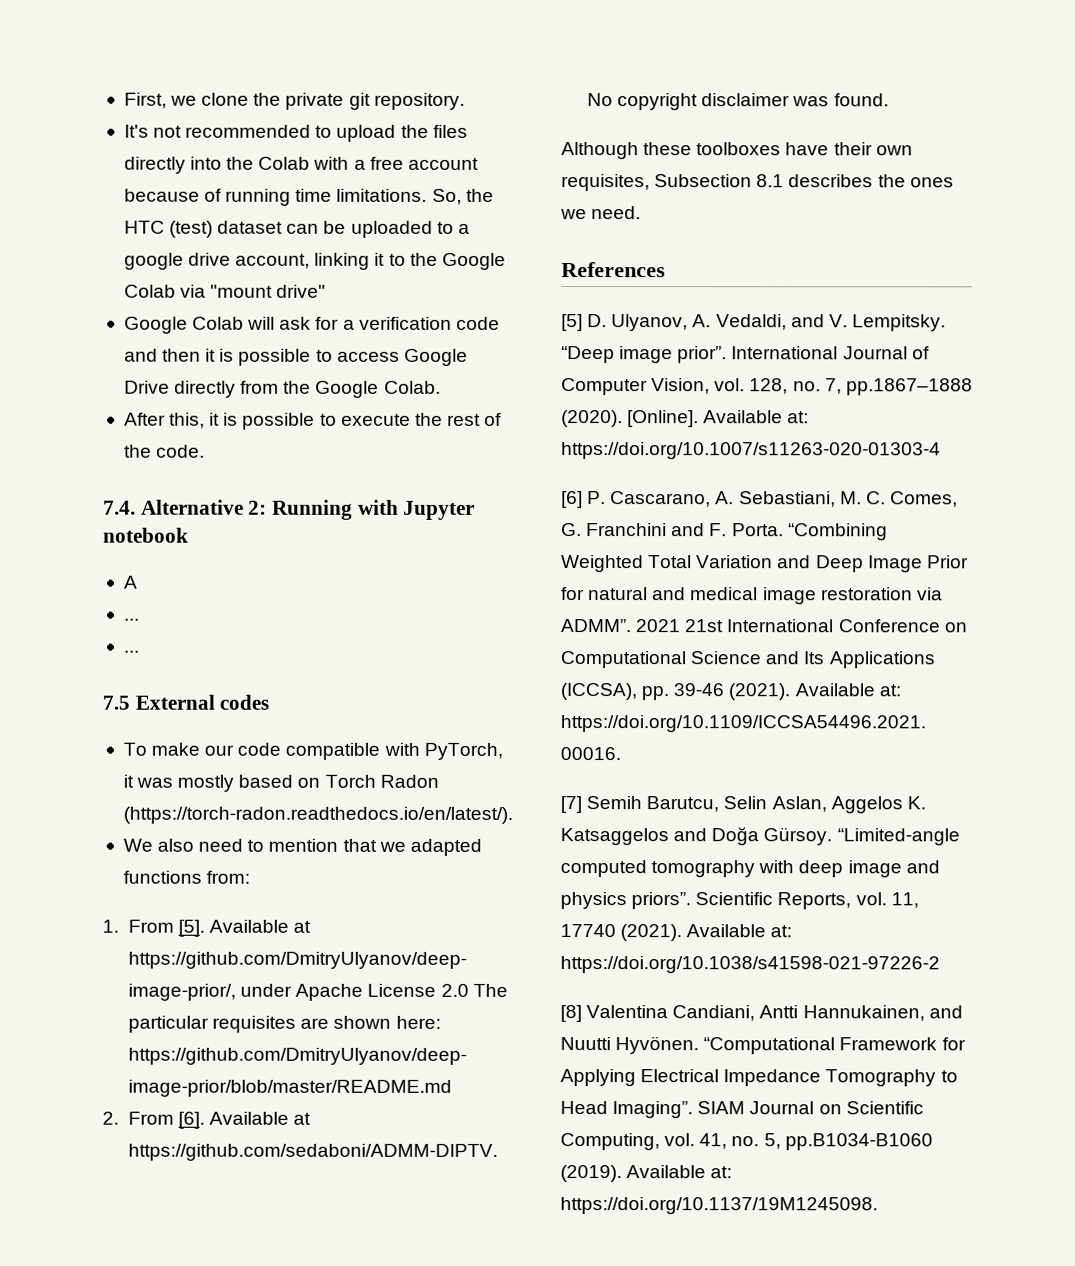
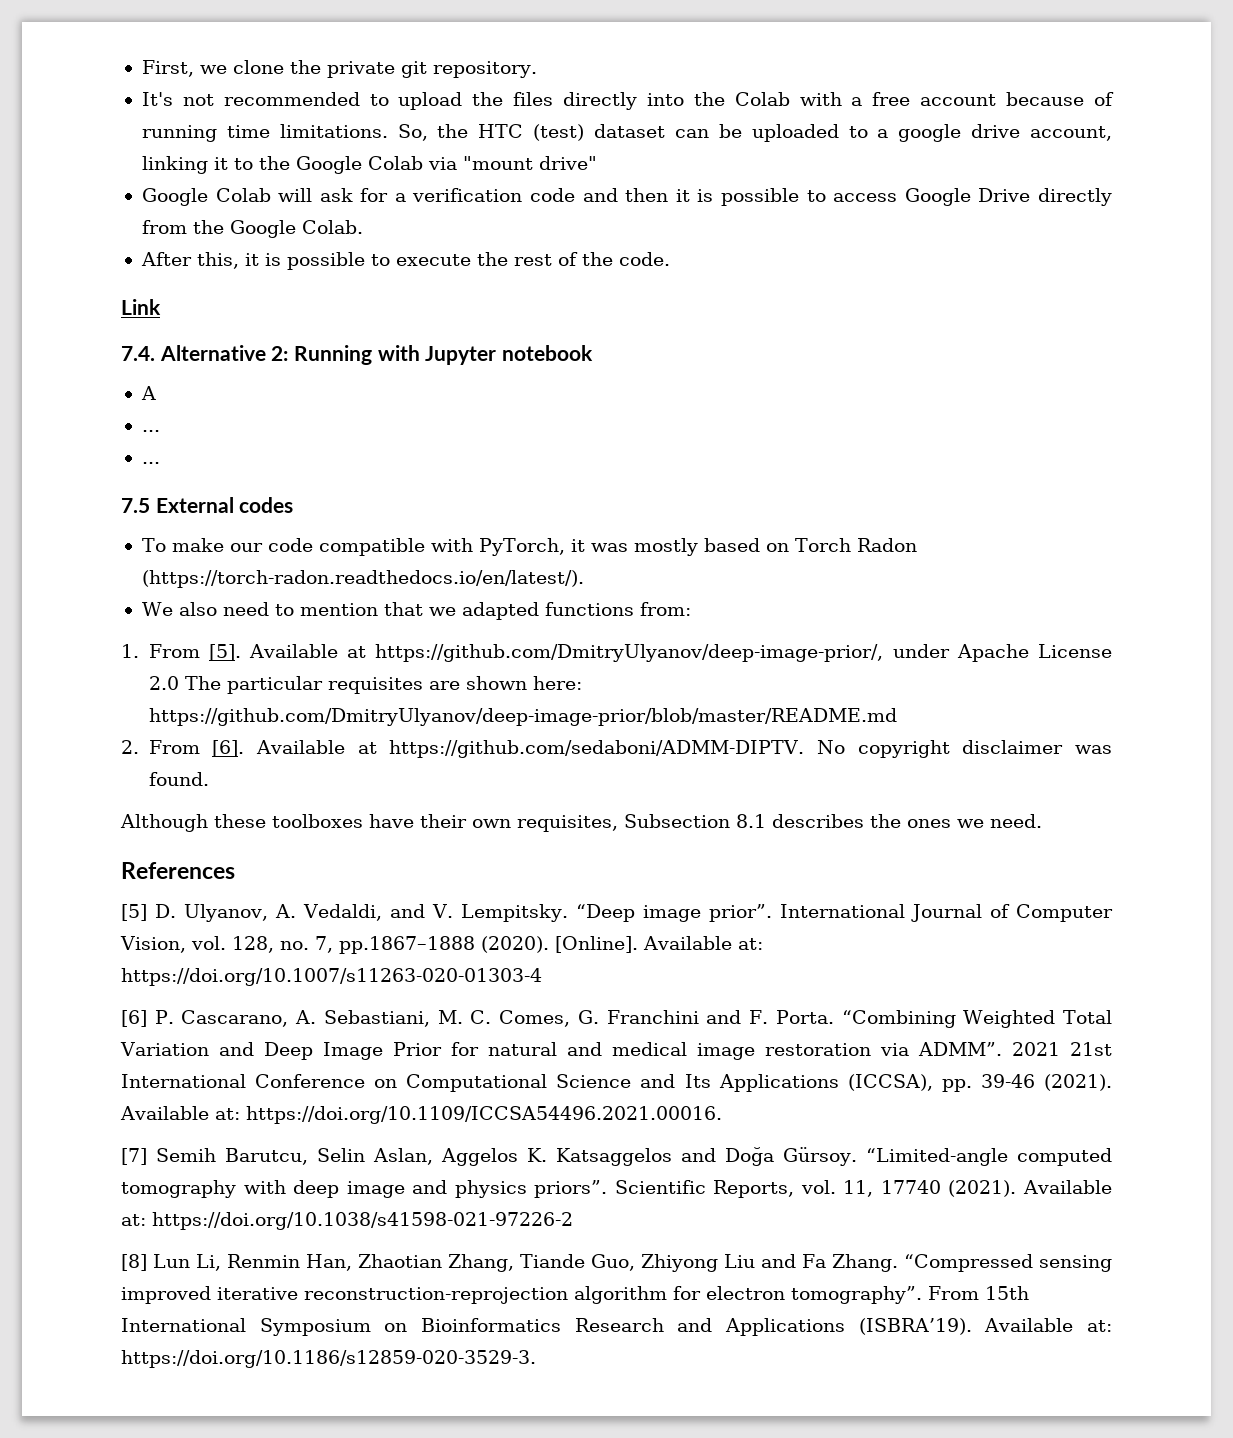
(206, 451) none -> [121,299,161,315] // Link
[586,1005,963,1022] [560,1036,966,1055] [560,1069,958,1087] [560,1101,924,1119] [560,1133,933,1151] [560,1165,733,1183] [560,1197,878,1215] Valentina Candiani, Antti Hannukainen, and Nuutti Hyvönen. “Computational Framework for Applying Electrical Impedance Tomography to Head Imaging”. SIAM Journal on Scientific Computing, vol. 41, no. 5, pp.B1034-B1060 (2019). Available at: https://doi.org/10.1137/19M1245098. -> [153,1254,1112,1272] [121,1286,1029,1304] [121,1318,1112,1336] [121,1350,536,1368] Lun Li, Renmin Han, Zhaotian Zhang, Tiande Guo, Zhiyong Liu and Fa Zhang. “Compressed sensing improved iterative reconstruction-reprojection algorithm for electron tomography”. From 15th International Symposium on Bioinformatics Research and Applications (ISBRA’19). Available at: https://doi.org/10.1186/s12859-020-3529-3.

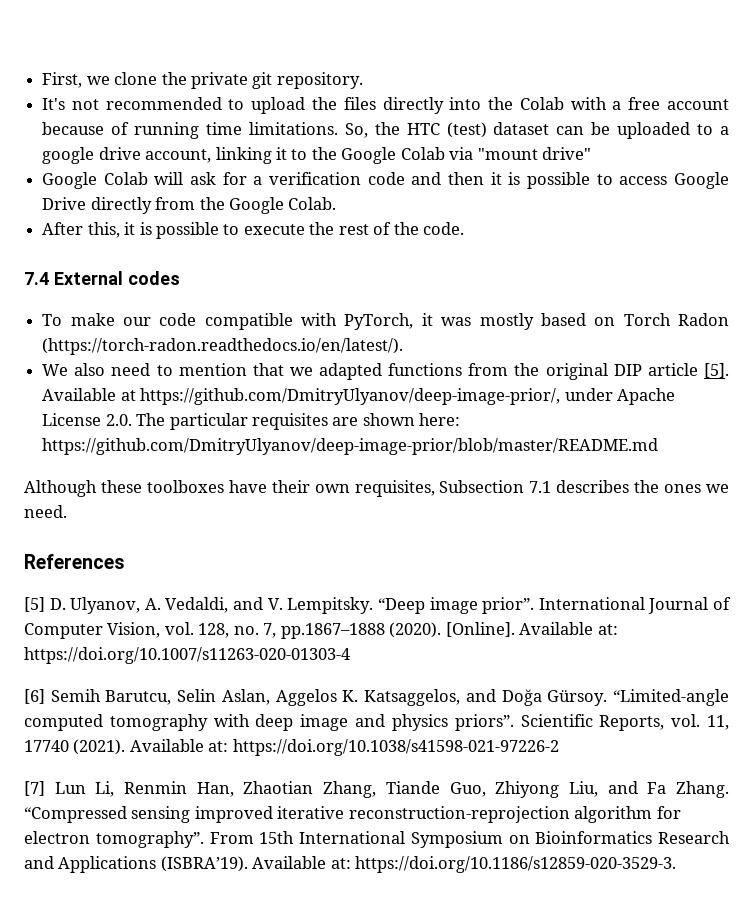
[121,299,161,315] [121,345,594,365] [140,386,156,400] [141,430,160,432] [141,462,160,464] [121,498,150,513] Link // 7.4. Alternative 2: Running with Jupyter notebook // A // ... // ... // 7.5 -> [24,272,49,285] 7.4
[639,602,691,616] [121,644,200,658] from: // 1. From -> [468,363,698,380] from the original DIP article
[148,676,179,690] 2.0 -> [105,414,132,426] 2.0.
[121,740,1112,758] [148,772,209,786] // 2. From [6]. Available at https://github.com/sedaboni/ADMM-DIPTV. No copyright disclaimer was found. -> (659, 446) none
[736,814,766,828] 8.1 -> [529,481,552,493] 7.1
[154,1010,1113,1028] [120,1042,1112,1060] [121,1074,1112,1092] [120,1106,722,1124] [121,1148,147,1165] P. Cascarano, A. Sebastiani, M. C. Comes, G. Franchini and F. Porta. “Combining Weighted Total Variation and Deep Image Prior for natural and medical image restoration via ADMM”. 2021 21st International Conference on Computational Science and Its Applications (ICCSA), pp. 39-46 (2021). Available at: https://doi.org/10.1109/ICCSA54496.2021.00016. // [7] -> (45, 696) none
[556,1148,673,1166] Katsaggelos -> [364,689,461,706] Katsaggelos,
[121,1254,147,1271] [8] -> [24,781,45,796] [7]
[724,1254,756,1268] Liu -> [568,781,598,797] Liu,

